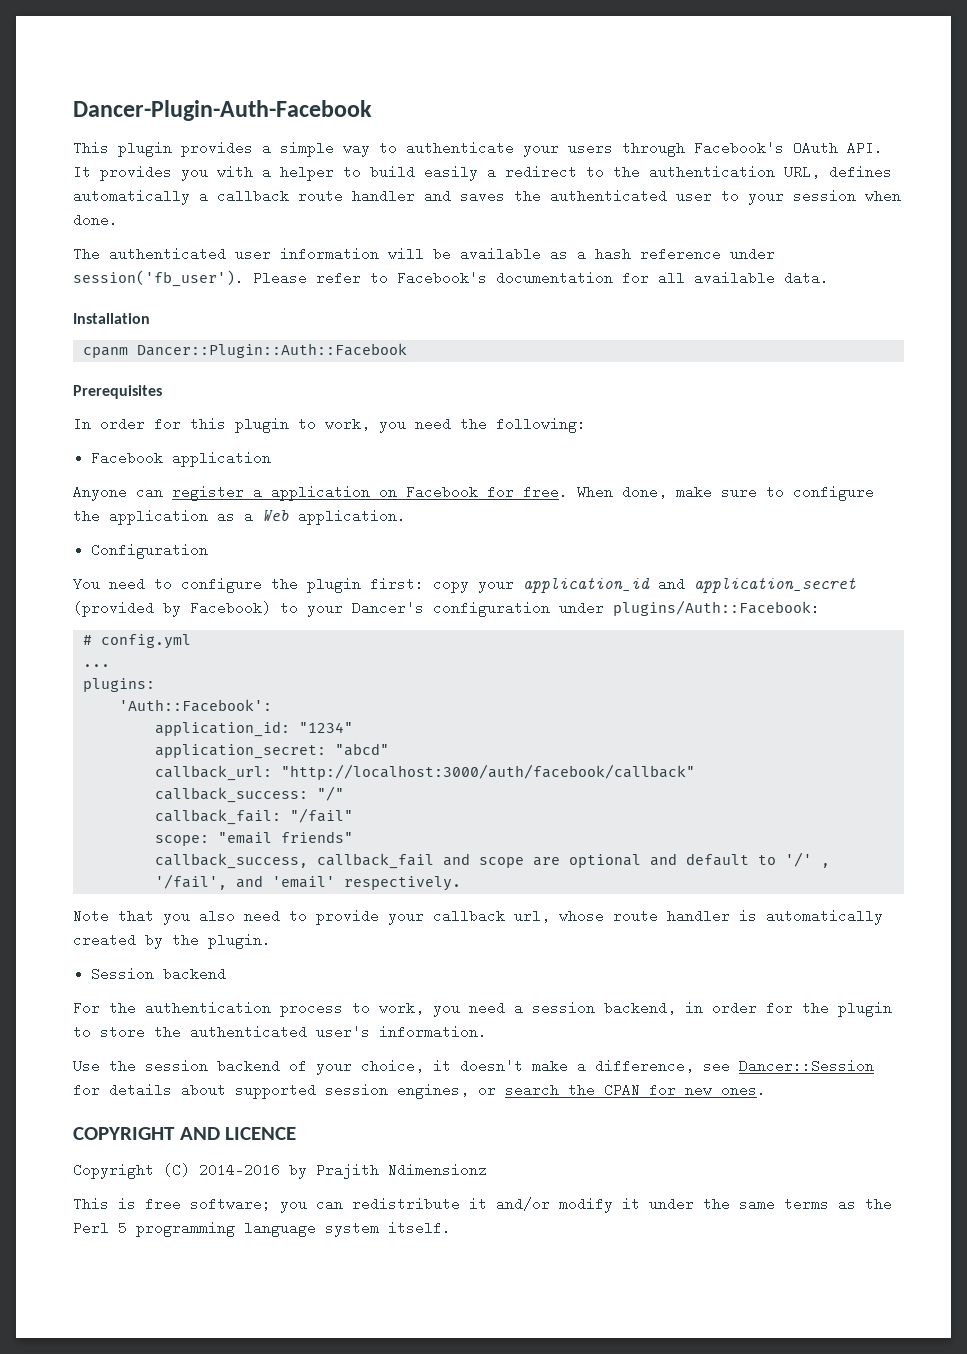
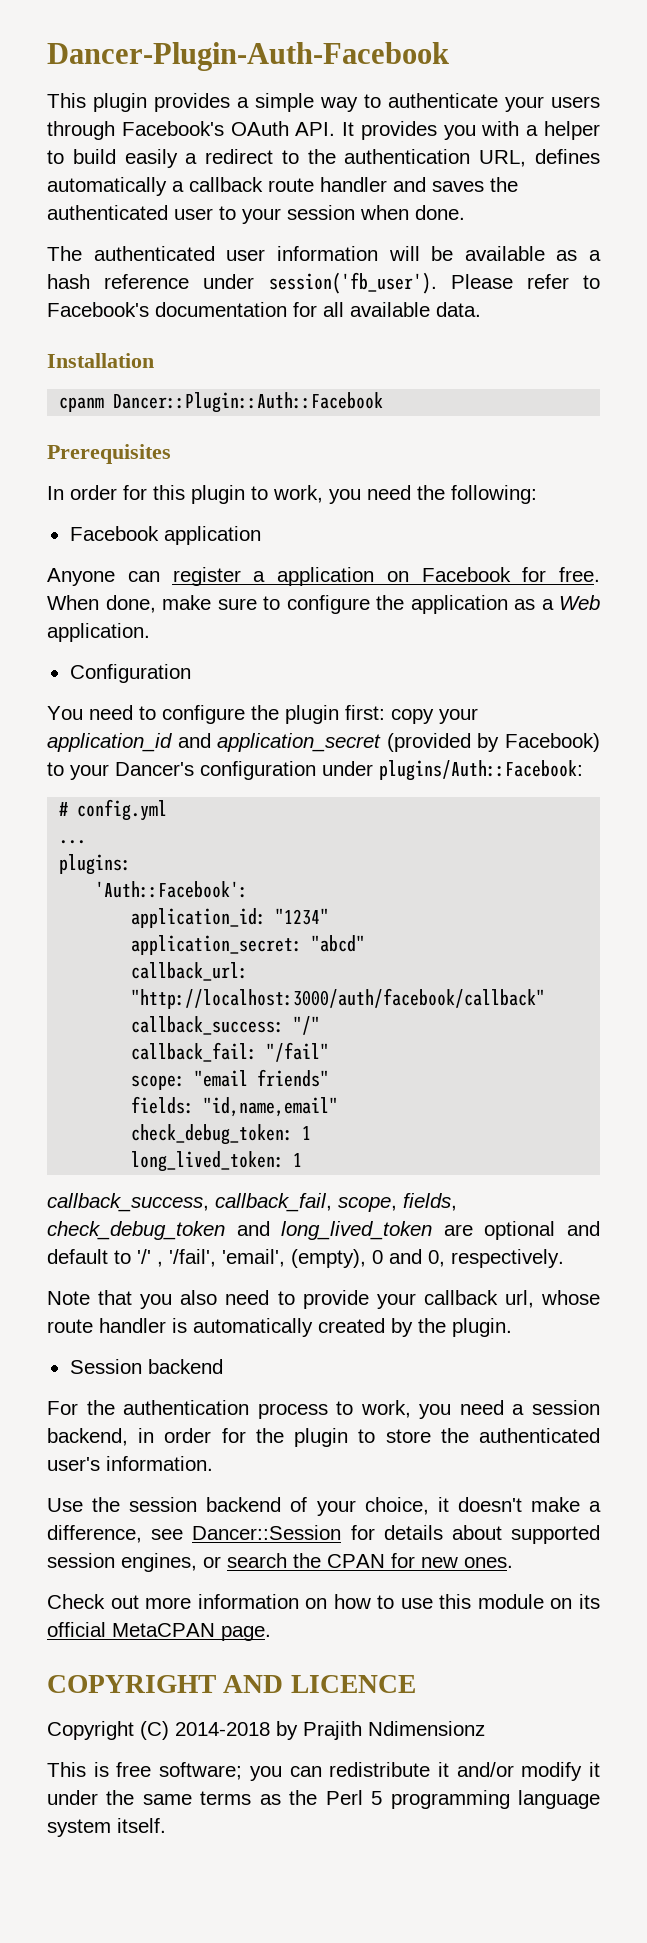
[154,853,524,869] callback_success, callback_fail and scope -> [131,1096,339,1117] [131,1124,312,1145] [131,1151,303,1172] [47,1193,457,1212] [47,1221,433,1240] fields: "id,name,email" // check_debug_token: 1 // long_lived_token: 1 // callback_success, callback_fail, scope, fields, check_debug_token and long_lived_token
[235,875,335,888] and 'email' -> [222,1249,445,1268] 'email', (empty), 0 and 0,
(766, 1090) none -> [47,1594,600,1609] [47,1622,271,1641] // Check out more information on how to use this module on its official MetaCPAN page.
[199,1163,280,1177] 2014-2016 -> [175,1722,270,1736] 2014-2018

